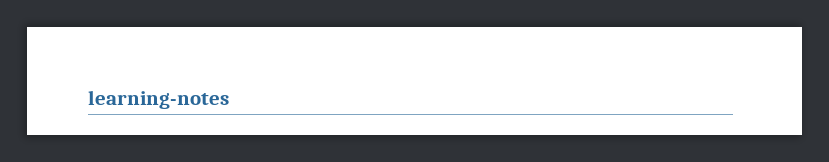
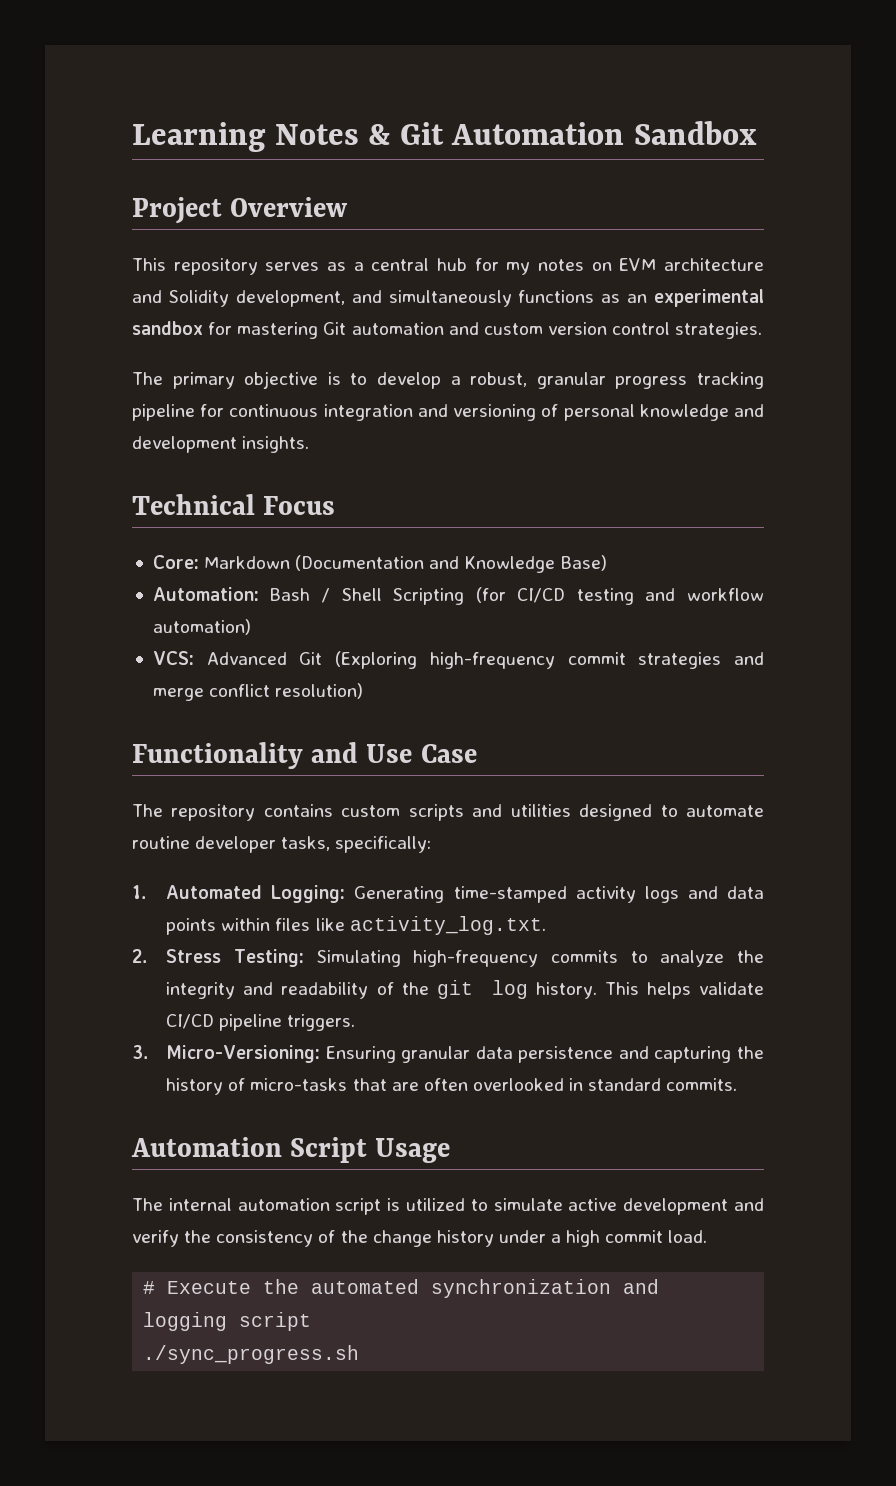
[88,90,229,109] learning-notes -> [132,121,757,152] [132,197,348,224] [132,258,764,275] [132,289,764,307] [132,321,763,339] [132,371,765,389] [132,404,764,421] [132,436,310,453] [132,494,336,515] [152,555,607,573] [152,587,765,605] [152,619,251,635] [152,651,765,669] [152,683,364,701] [132,742,477,769] [132,804,765,821] [132,836,432,853] [132,885,765,903] [166,916,546,935] [132,949,764,967] [166,980,765,999] [166,1014,356,1031] [132,1045,765,1063] [166,1078,738,1095] [131,1137,451,1163] [132,1198,764,1215] [132,1230,708,1247] [143,1279,660,1298] [143,1312,312,1331] [143,1345,360,1364] Learning Notes & Git Automation Sandbox // Project Overview // This repository serves as a central hub for my notes on EVM architecture and Solidity development, and simultaneously functions as an experimental sandbox for mastering Git automation and custom version control strategies. // The primary objective is to develop a robust, granular progress tracking pipeline for continuous integration and versioning of personal knowledge and development insights. // Technical Focus // Core: Markdown (Documentation and Knowledge Base) // Automation: Bash / Shell Scripting (for CI/CD testing and workflow automation) // VCS: Advanced Git (Exploring high-frequency commit strategies and merge conflict resolution) // Functionality and Use Case // The repository contains custom scripts and utilities designed to automate routine developer tasks, specifically: // 1. Automated Logging: Generating time-stamped activity logs and data points within files like activity_log.txt. // 2. Stress Testing: Simulating high-frequency commits to analyze the integrity and readability of the git log history. This helps validate CI/CD pipeline triggers. // 3. Micro-Versioning: Ensuring granular data persistence and capturing the history of micro-tasks that are often overlooked in standard commits. // Automation Script Usage // The internal automation script is utilized to simulate active development and verify the consistency of the change history under a high commit load. // # Execute the automated synchronization and logging script // ./sync_progress.sh

